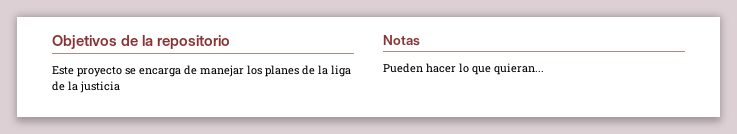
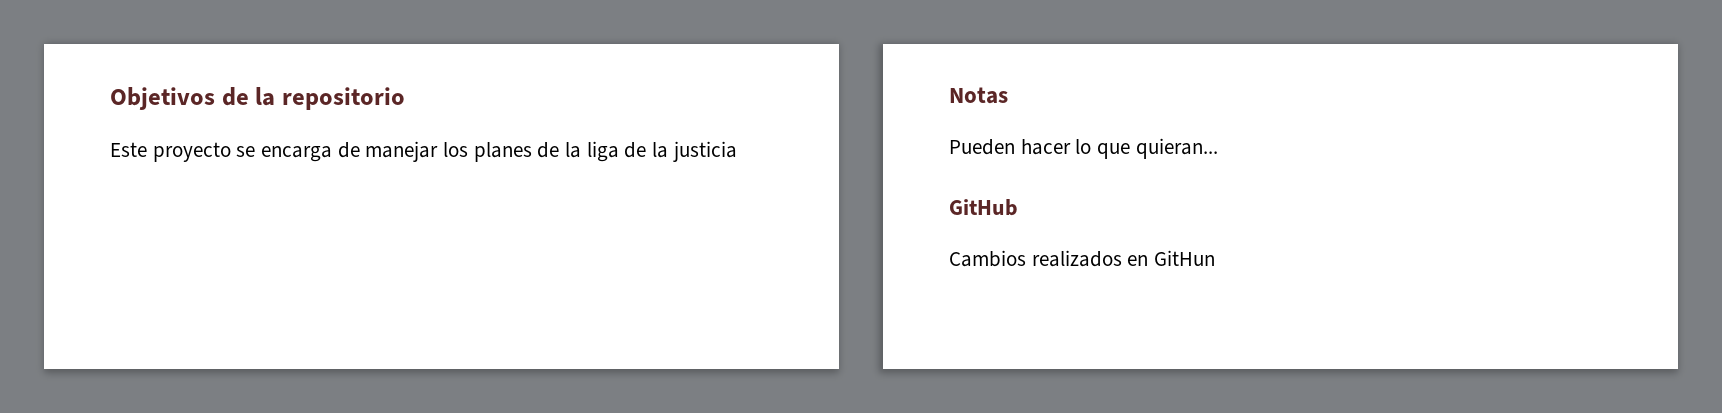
(544, 69) none -> [949,199,1018,216] [949,250,1216,267] // GitHub // Cambios realizados en GitHun

